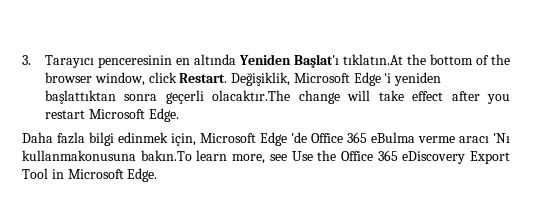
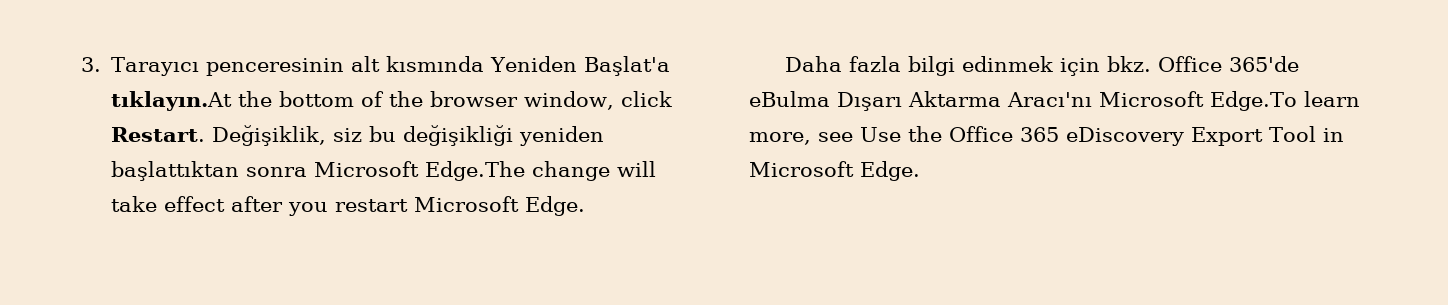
[176,54,404,68] en altında Yeniden Başlat'ı tıklatın.At -> [351,56,671,76] [111,91,233,111] alt kısmında Yeniden Başlat'a tıklayın.At
[293,72,392,86] Microsoft Edge 'i -> [333,125,514,146] siz bu değişikliği
[165,90,291,104] geçerli olacaktır.The -> [314,161,526,181] Microsoft Edge.The
[171,132,510,146] [22,150,192,161] için, Microsoft Edge 'de Office 365 eBulma verme aracı 'Nı kullanmakonusuna bakın.To -> [1060,56,1300,76] [749,91,1297,111] için bkz. Office 365'de eBulma Dışarı Aktarma Aracı'nı Microsoft Edge.To

